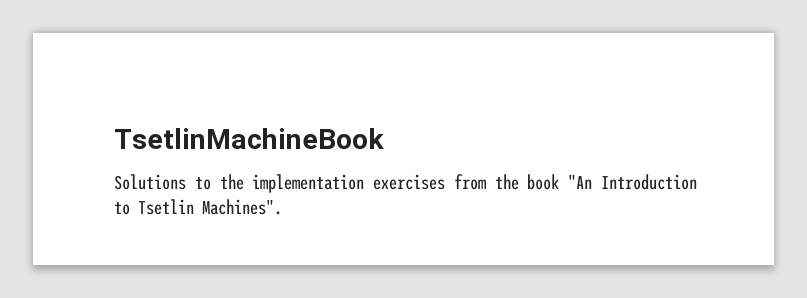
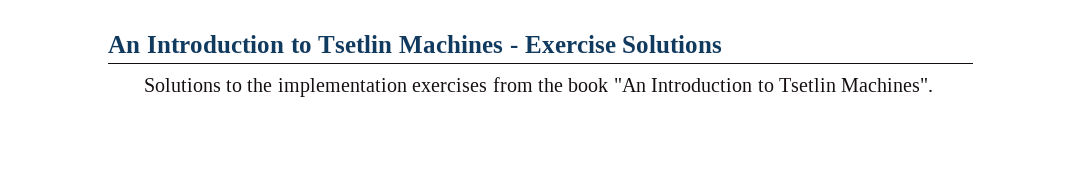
[114,128,384,149] TsetlinMachineBook -> [108,35,723,53] An Introduction to Tsetlin Machines - Exercise Solutions

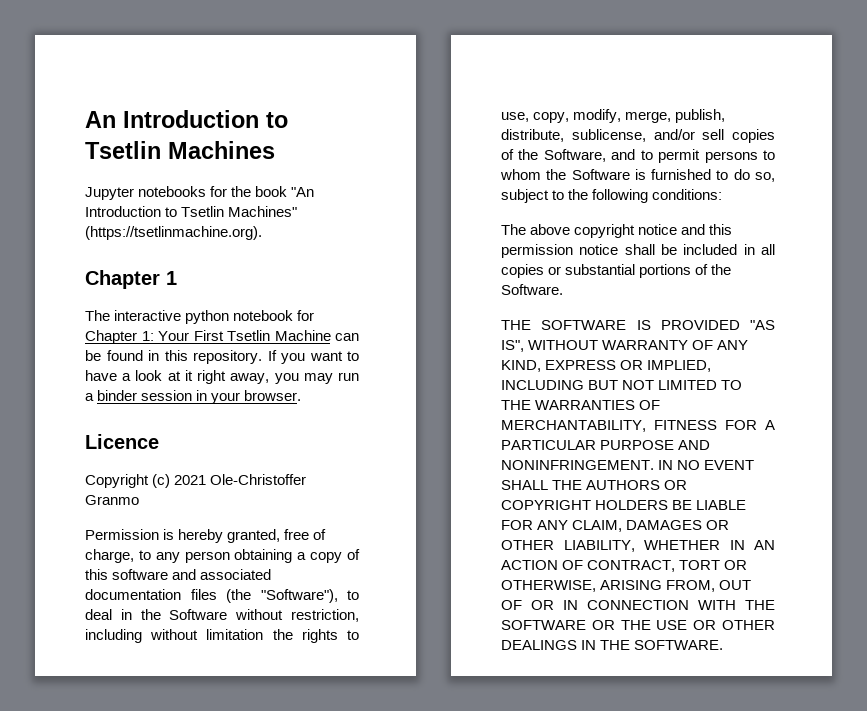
[509,35,723,53] [143,77,533,97] - Exercise Solutions // Solutions to the implementation exercises from -> [85,186,228,200] // Jupyter notebooks for
[841,78,934,92] Machines". -> [228,206,298,217] [85,226,262,240] [85,270,177,289] [85,310,315,324] [85,330,359,344] [85,350,359,364] [85,370,360,384] [85,390,302,404] [85,434,159,449] [85,474,307,488] [85,495,139,505] [85,529,327,543] [85,549,360,563] [85,569,272,580] [85,589,359,603] [85,609,359,622] [85,629,359,643] [501,109,726,123] [501,129,775,143] [501,149,775,163] [500,169,775,182] [501,189,723,203] [501,224,733,238] [501,244,775,258] [501,264,732,278] [501,284,563,295] [501,320,775,330] [501,340,749,352] [501,360,712,372] [501,380,743,390] [501,400,661,410] [501,420,775,432] [501,440,711,450] [501,460,755,470] [501,480,688,490] [501,500,747,510] [501,520,730,532] [501,540,775,552] [501,560,748,572] [501,580,752,592] [501,600,775,610] [501,620,775,630] [501,640,724,650] Machines" (https://tsetlinmachine.org). // Chapter 1 // The interactive python notebook for Chapter 1: Your First Tsetlin Machine can be found in this repository. If you want to have a look at it right away, you may run a binder session in your browser. // Licence // Copyright (c) 2021 Ole-Christoffer Granmo // Permission is hereby granted, free of charge, to any person obtaining a copy of this software and associated documentation files (the "Software"), to deal in the Software without restriction, including without limitation the rights to use, copy, modify, merge, publish, distribute, sublicense, and/or sell copies of the Software, and to permit persons to whom the Software is furnished to do so, subject to the following conditions: // The above copyright notice and this permission notice shall be included in all copies or substantial portions of the Software. // THE SOFTWARE IS PROVIDED "AS IS", WITHOUT WARRANTY OF ANY KIND, EXPRESS OR IMPLIED, INCLUDING BUT NOT LIMITED TO THE WARRANTIES OF MERCHANTABILITY, FITNESS FOR A PARTICULAR PURPOSE AND NONINFRINGEMENT. IN NO EVENT SHALL THE AUTHORS OR COPYRIGHT HOLDERS BE LIABLE FOR ANY CLAIM, DAMAGES OR OTHER LIABILITY, WHETHER IN AN ACTION OF CONTRACT, TORT OR OTHERWISE, ARISING FROM, OUT OF OR IN CONNECTION WITH THE SOFTWARE OR THE USE OR OTHER DEALINGS IN THE SOFTWARE.

